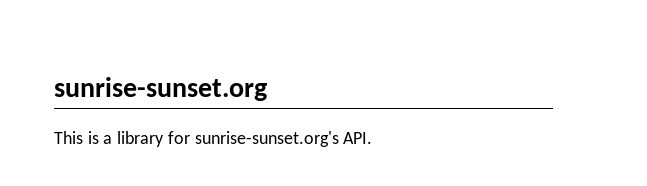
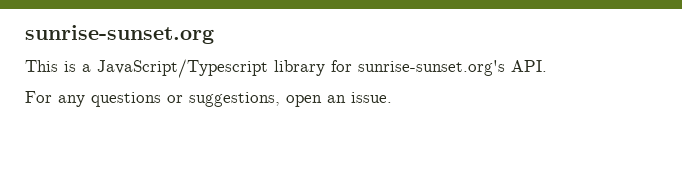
(113, 139) none -> [97,59,268,78] JavaScript/Typescript
(373, 138) none -> [25,91,392,107] // For any questions or suggestions, open an issue.

